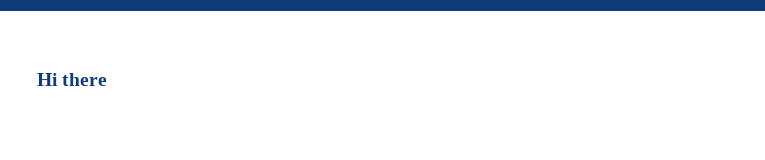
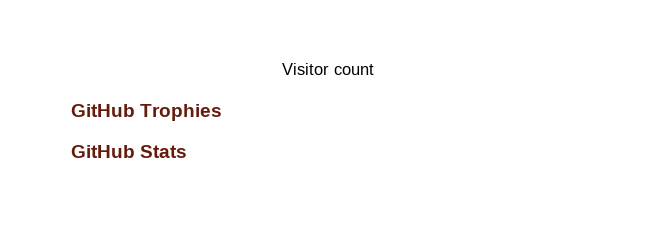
[37,73,108,86] Hi there -> [282,63,374,75] [71,104,223,121] [71,145,188,158] Visitor count // GitHub Trophies // GitHub Stats

